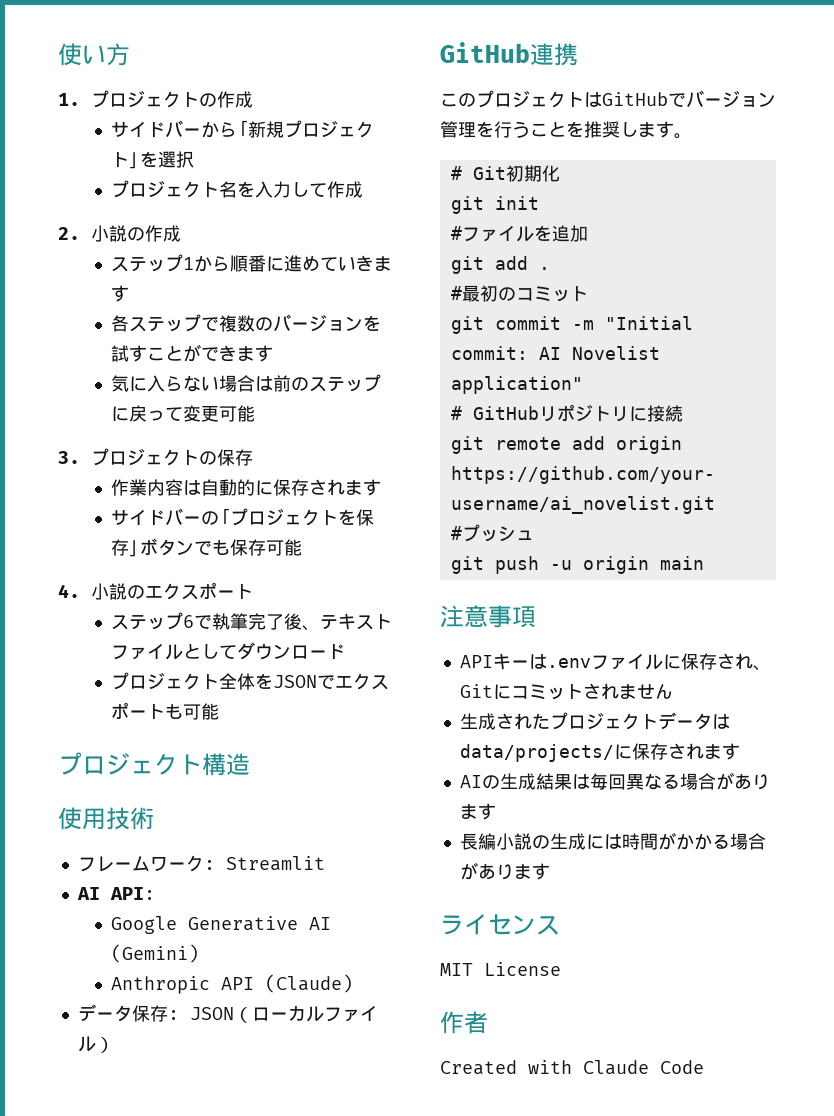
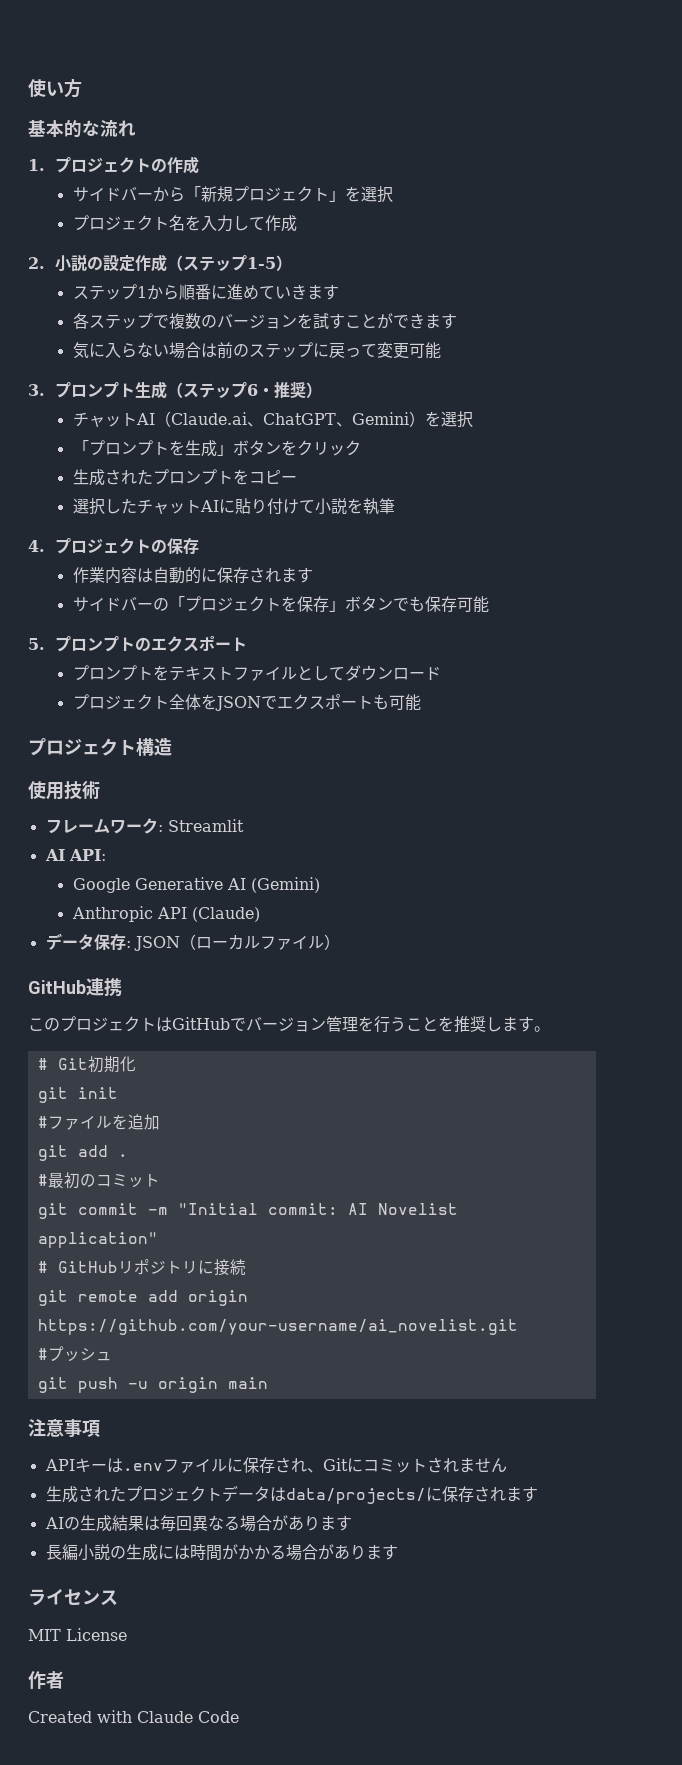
(130, 54) none -> [28,120,136,137] // 基本的な流れ
[145,225,182,242] 作成 -> [102,254,292,272] 設定作成（ステップ1-5）
(128, 458) none -> [86,381,322,399] [72,411,473,428] [72,440,361,457] [72,469,297,486] [72,498,395,515] [28,538,87,554] ンプト生成（ステップ6・推奨） // チャットAI（Claude.ai、ChatGPT、Gemini）を選択 // 「プロンプトを生成」ボタンをクリック // 生成されたプロンプトをコピー // 選択したチャットAIに貼り付けて小説を執筆 // 4.プロ
[58,583,128,600] 4.小説 -> [28,636,135,652] 5.プロンプト
[110,612,320,631] ステップ6で執筆完了後、 -> [72,665,169,681] プロンプトを

